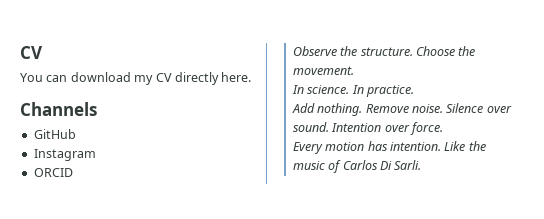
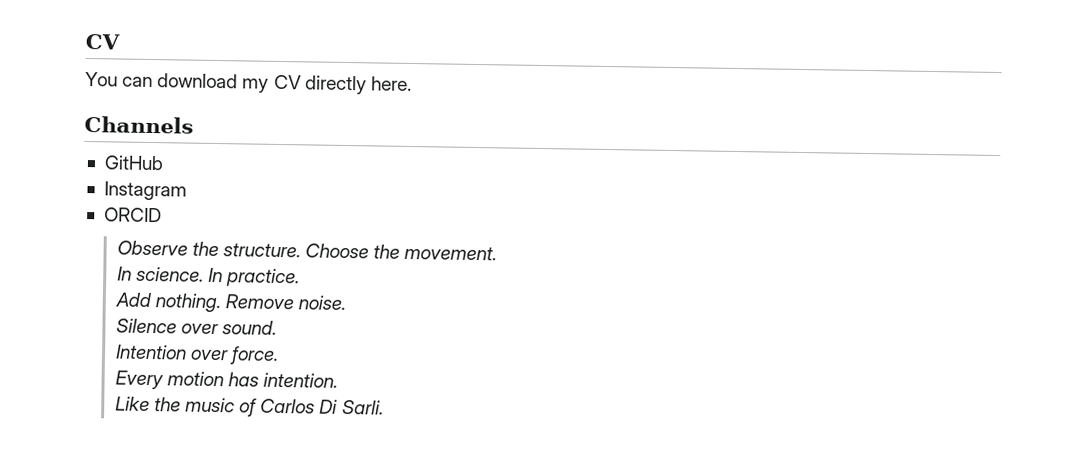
(444, 108) none -> (347, 303) //
(329, 127) none -> (278, 327) //
(442, 146) none -> (339, 380) //

